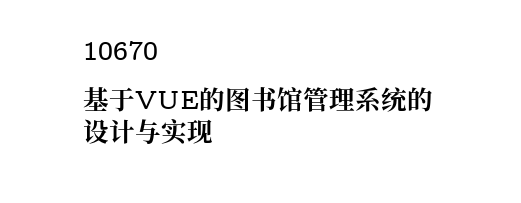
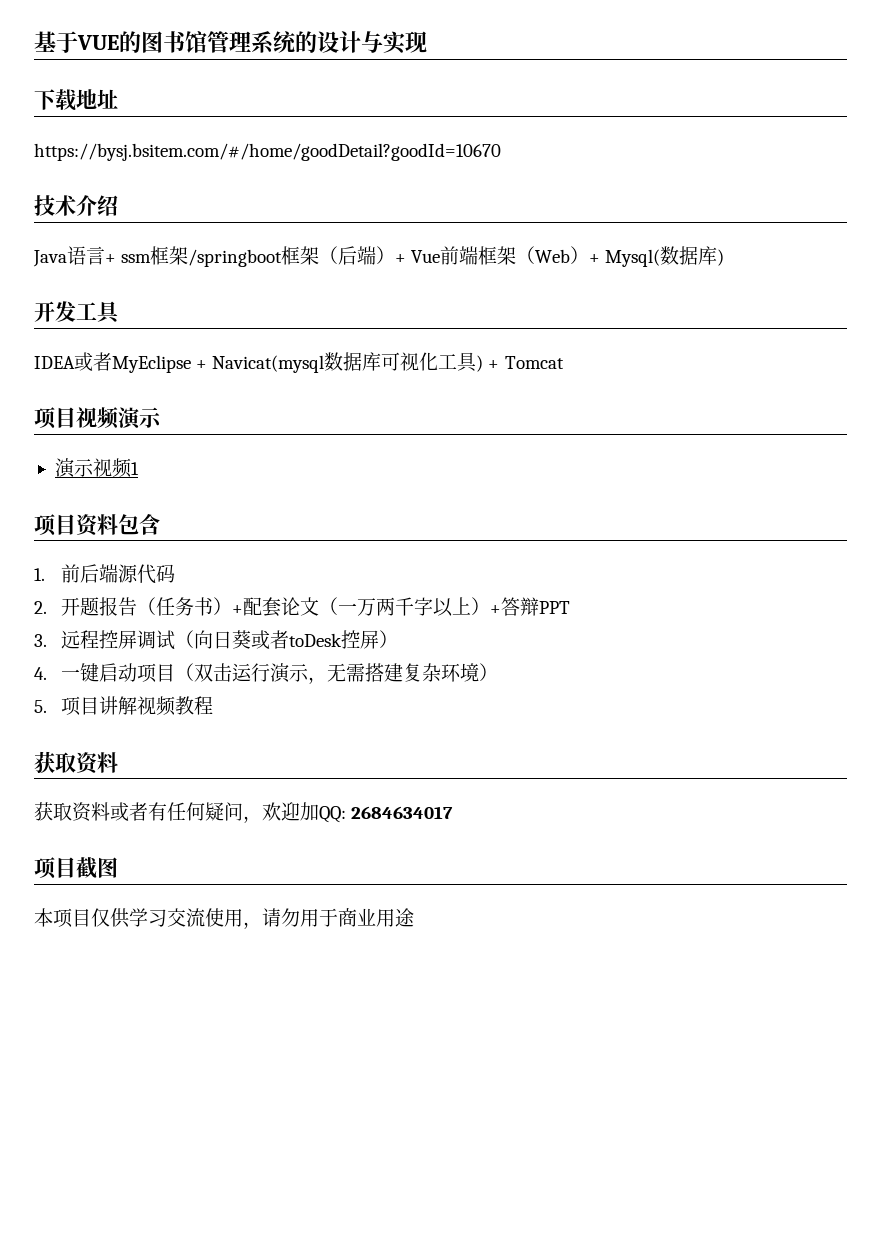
[83,41,158,60] 10670 // -> (34, 41) none
(213, 131) none -> [34,89,118,111] [34,143,501,161] [34,195,118,216] [33,246,725,267] [34,301,121,324] [34,352,564,373] [34,407,162,430] [54,458,139,478] [34,513,160,537] [34,564,176,584] [34,597,571,617] [34,630,399,650] [34,663,499,684] [34,696,214,716] [34,751,118,775] [34,802,454,823] [34,857,118,879] [34,908,414,929] // 下载地址 // https://bysj.bsitem.com/#/home/goodDetail?goodId=10670 // 技术介绍 // Java语言+ ssm框架/springboot框架（后端）+ Vue前端框架（Web）+ Mysql(数据库) // 开发工具 // IDEA或者MyEclipse + Navicat(mysql数据库可视化工具) + Tomcat // 项目视频演示 // 演示视频1 // 项目资料包含 // 1.前后端源代码 // 2.开题报告（任务书）+配套论文（一万两千字以上）+答辩PPT // 3.远程控屏调试（向日葵或者toDesk控屏） // 4.一键启动项目（双击运行演示，无需搭建复杂环境） // 5.项目讲解视频教程 // 获取资料 // 获取资料或者有任何疑问，欢迎加QQ: 2684634017 // 项目截图 // 本项目仅供学习交流使用，请勿用于商业用途

